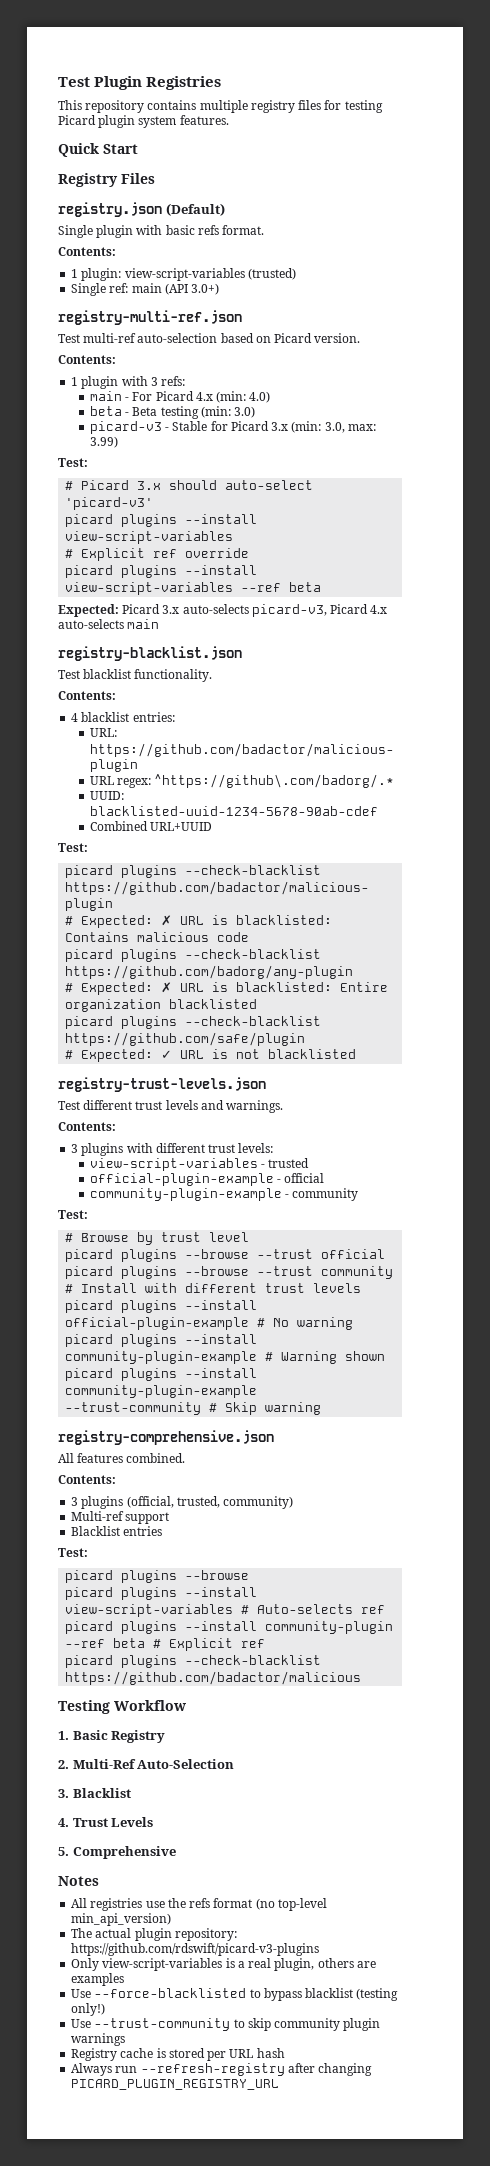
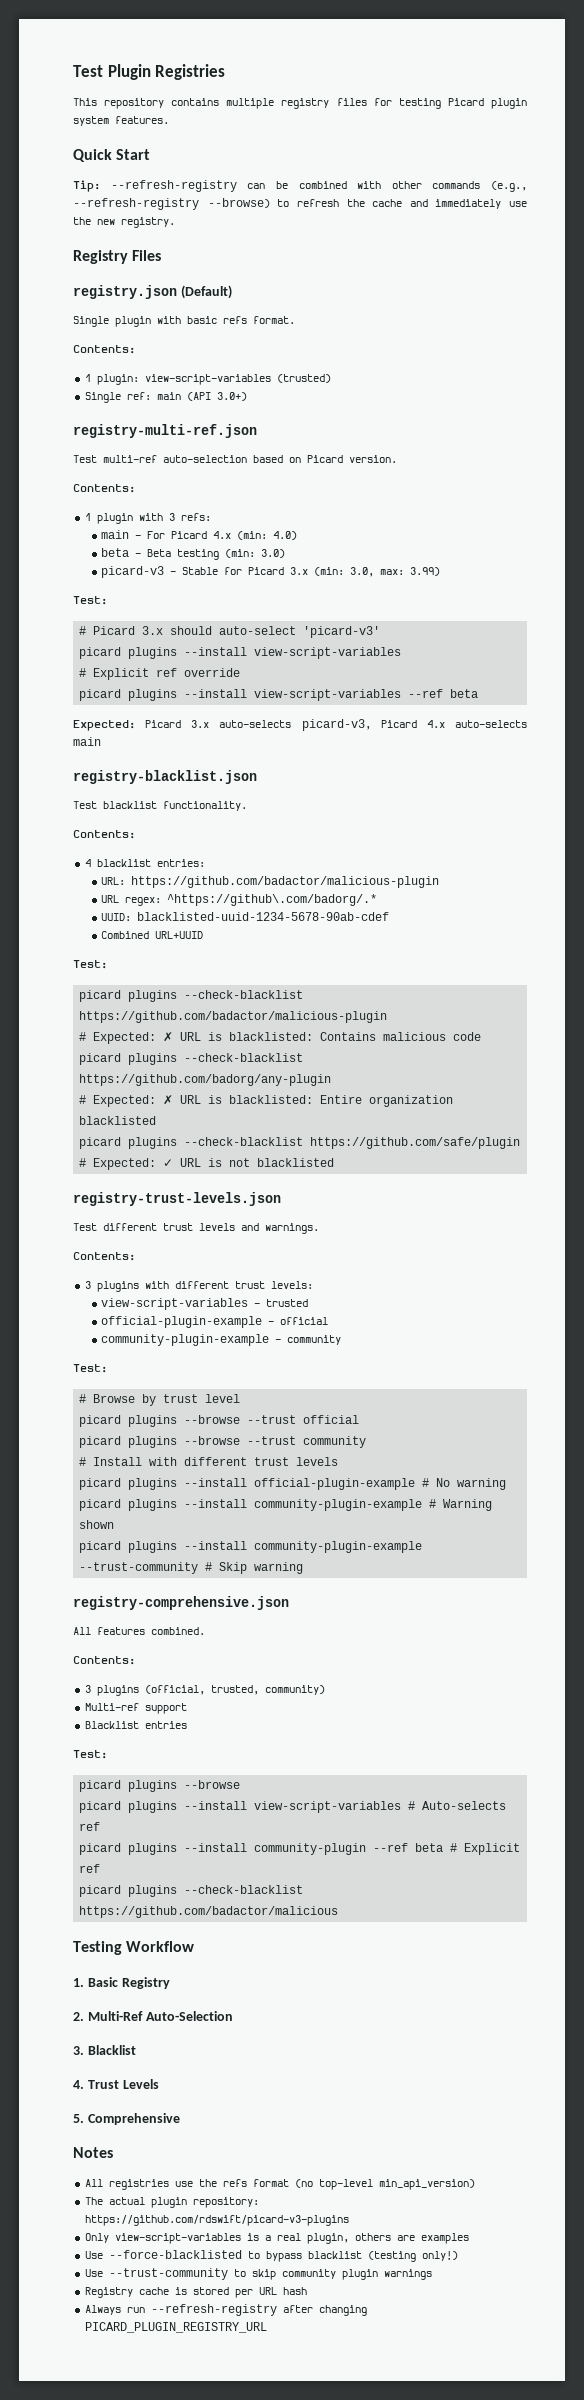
(138, 149) none -> [73,180,527,192] [73,198,527,210] [73,217,175,228] // Tip: --refresh-registry can be combined with other commands (e.g., --refresh-registry --browse) to refresh the cache and immediately use the new registry.

